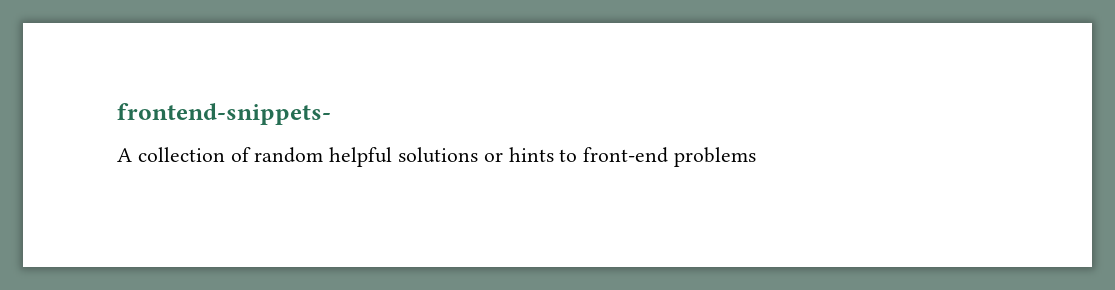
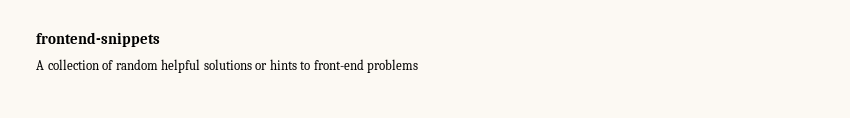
[117,103,331,125] frontend-snippets- -> [36,32,160,47] frontend-snippets

